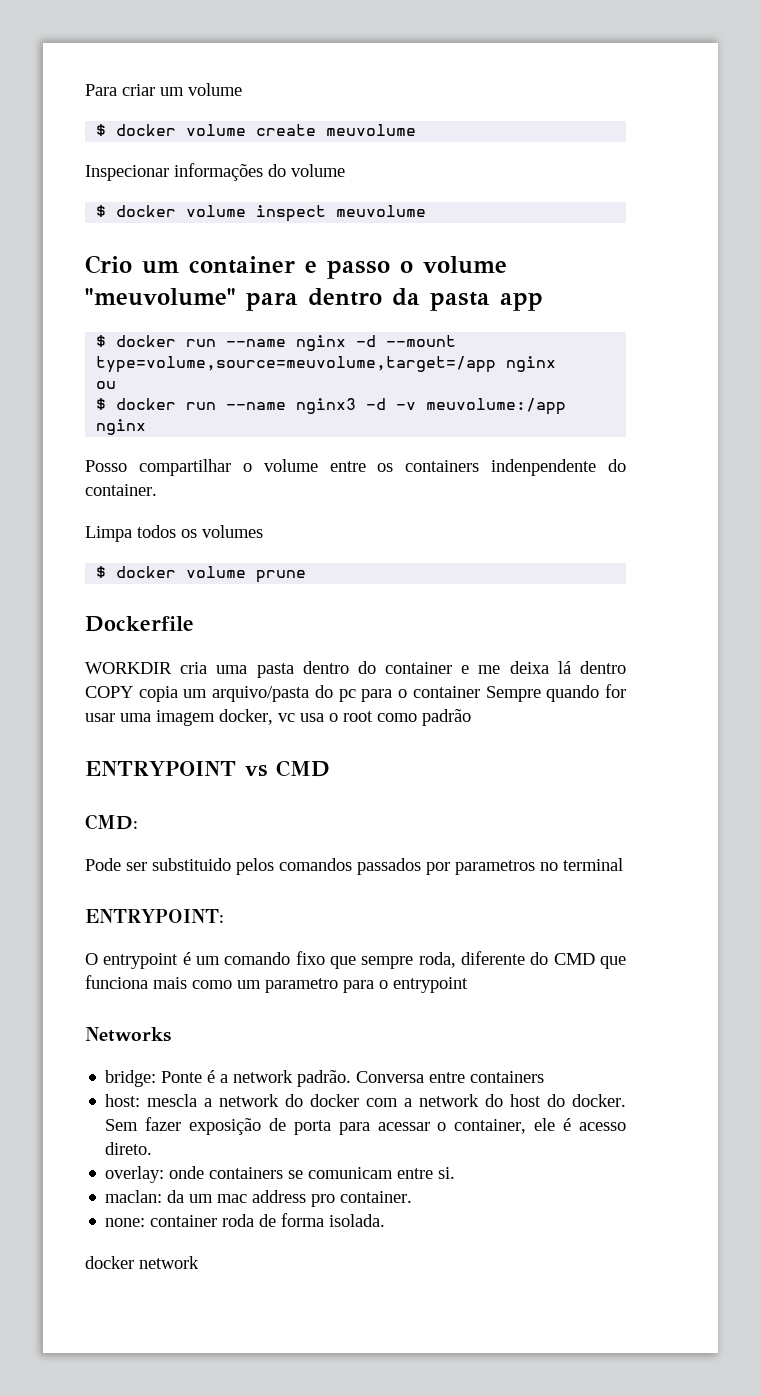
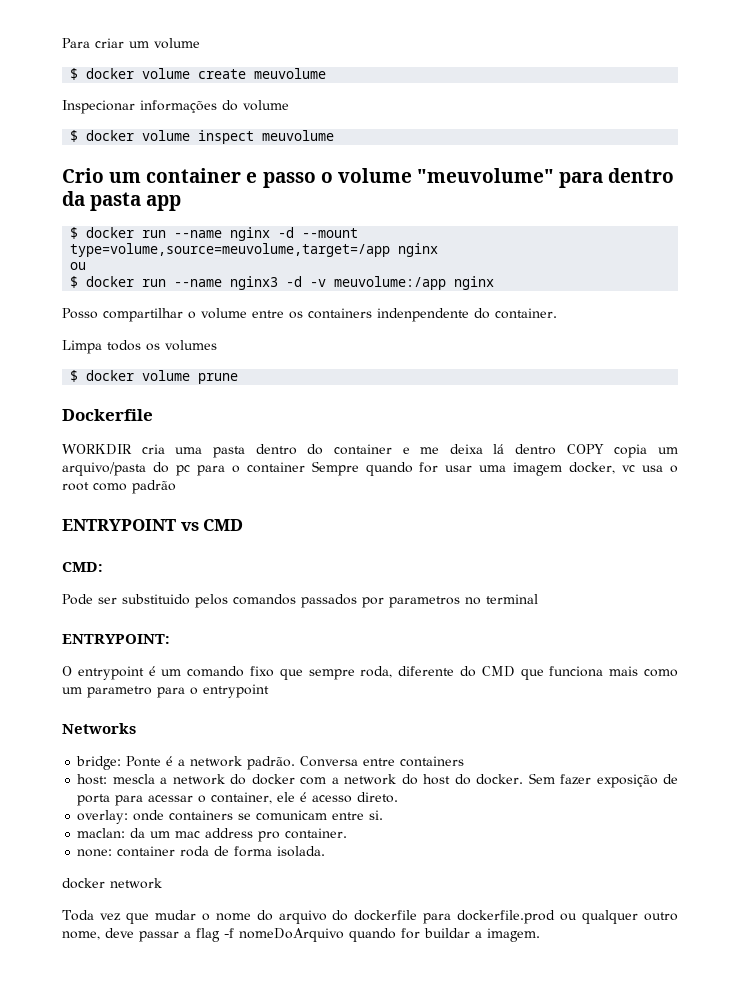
(199, 1262) none -> [62,910,678,924] [62,928,540,942] // Toda vez que mudar o nome do arquivo do dockerfile para dockerfile.prod ou qualquer outro nome, deve passar a flag -f nomeDoArquivo quando for buildar a imagem.

